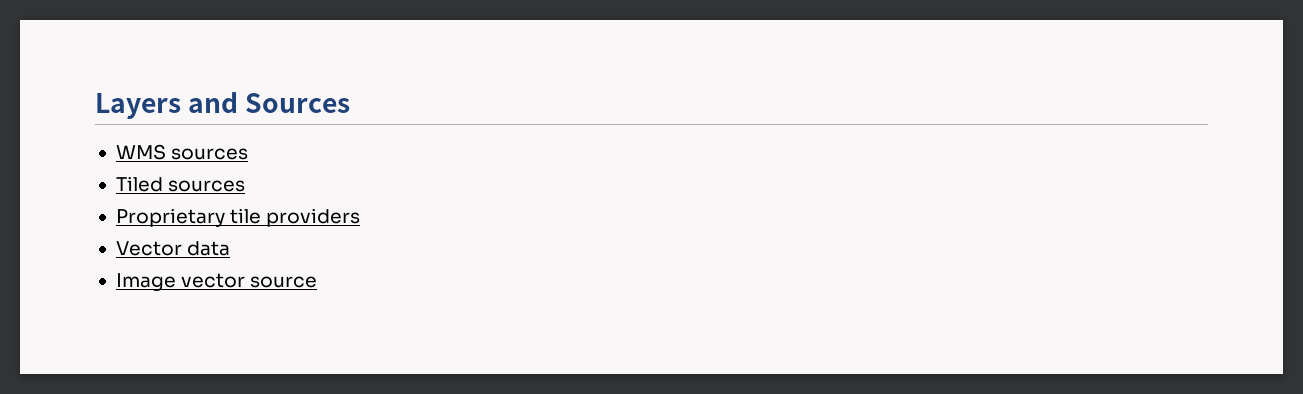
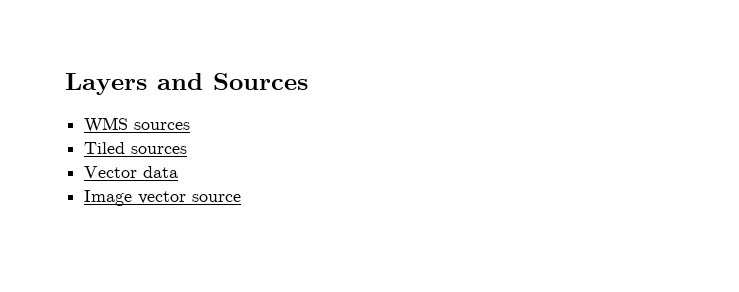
[115,208,361,227] // Proprietary tile providers -> (188, 150) none

